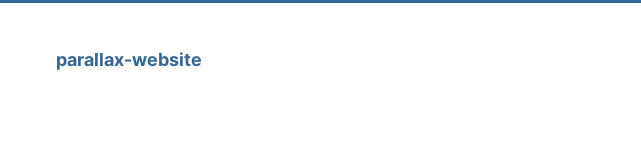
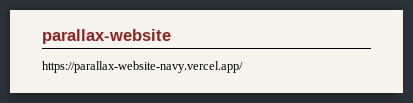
(202, 61) none -> [42,61,243,73] // https://parallax-website-navy.vercel.app/

